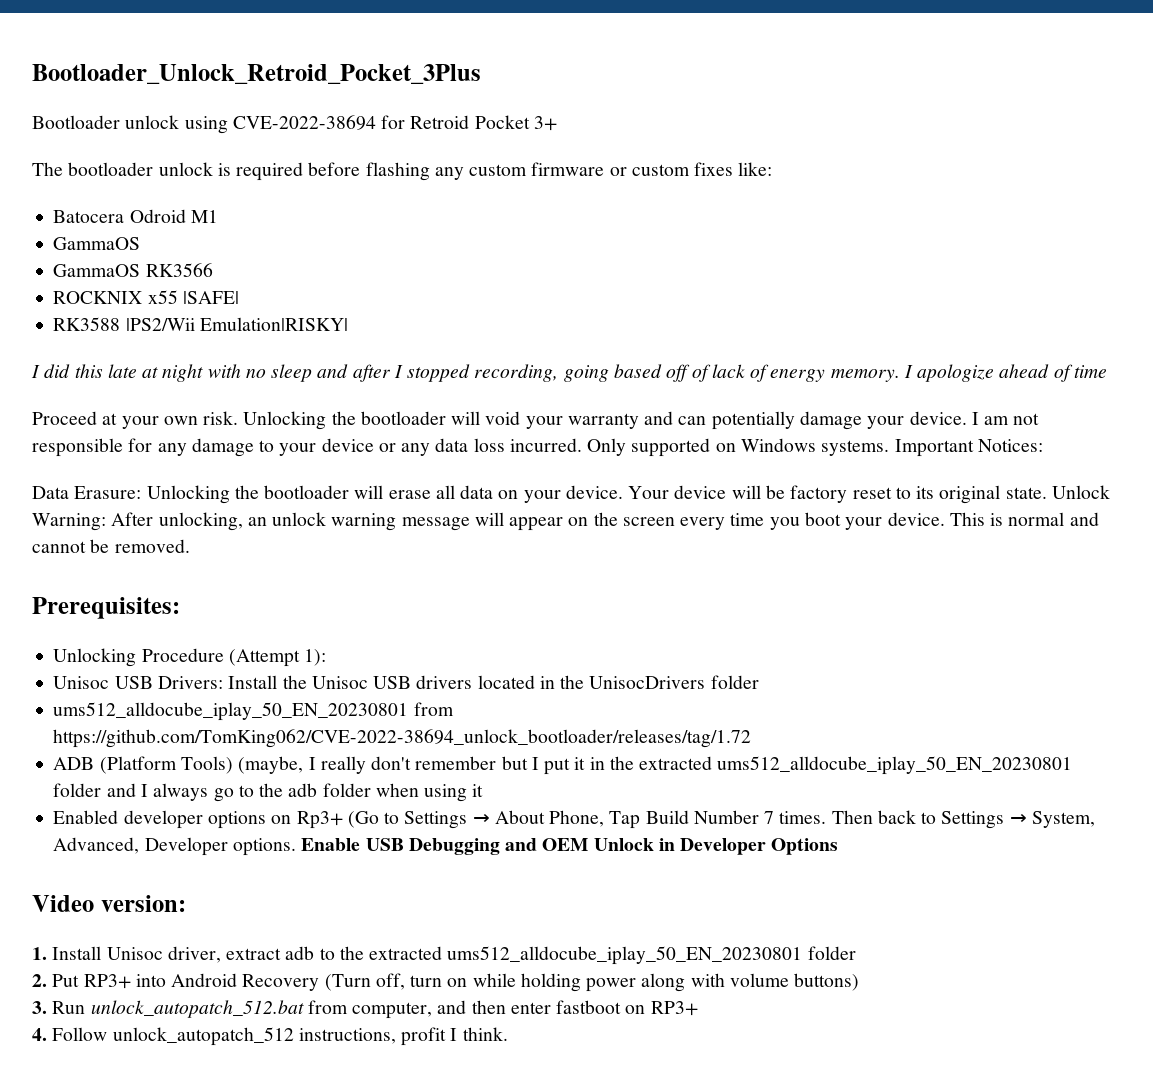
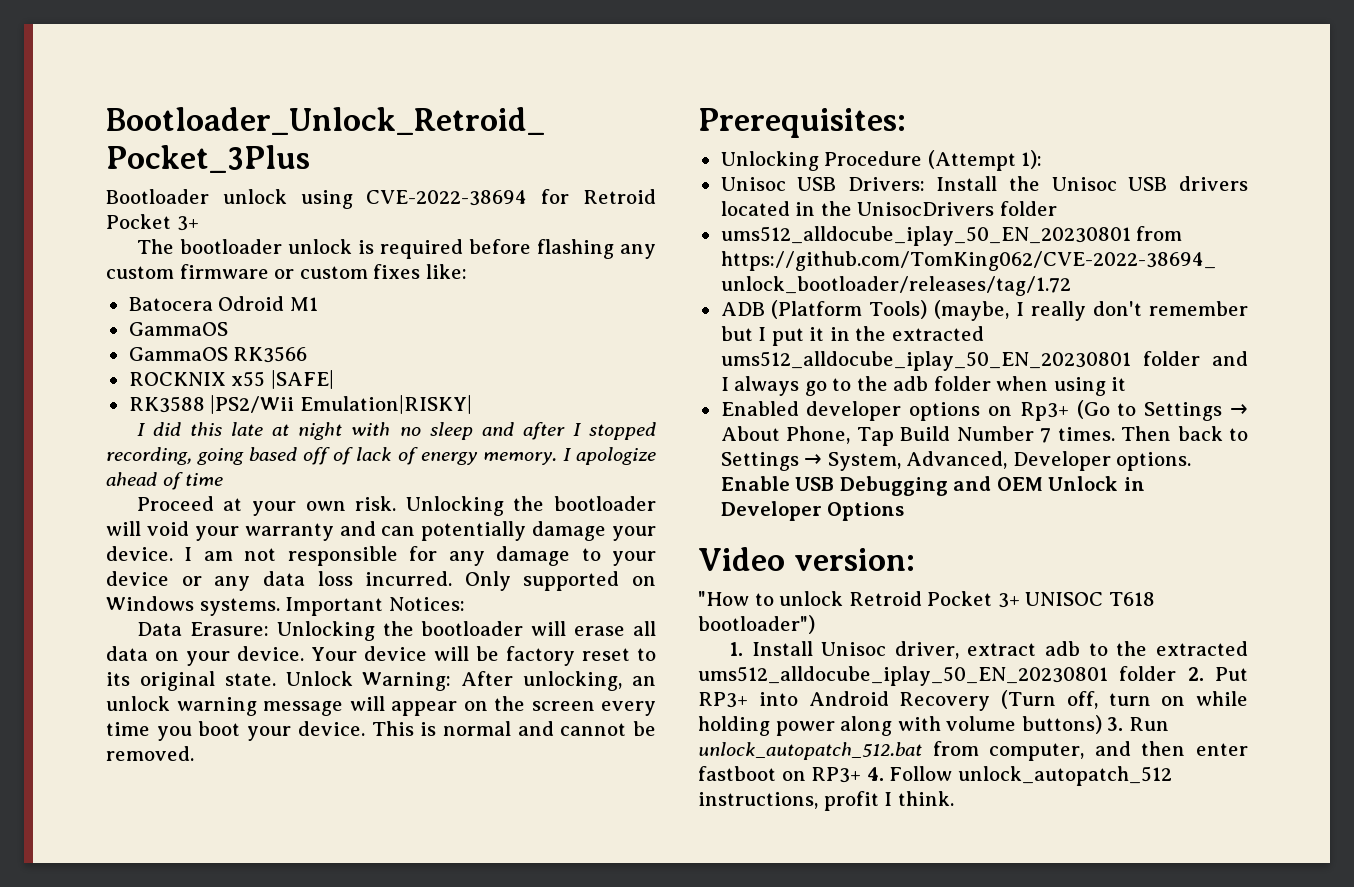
(186, 903) none -> [698,591,1155,608] [698,615,815,634] // "How to unlock Retroid Pocket 3+ UNISOC T618 bootloader")
(856, 953) // -> (1177, 673) none
(860, 982) // -> (1102, 724) none
(698, 1008) // -> (862, 775) none

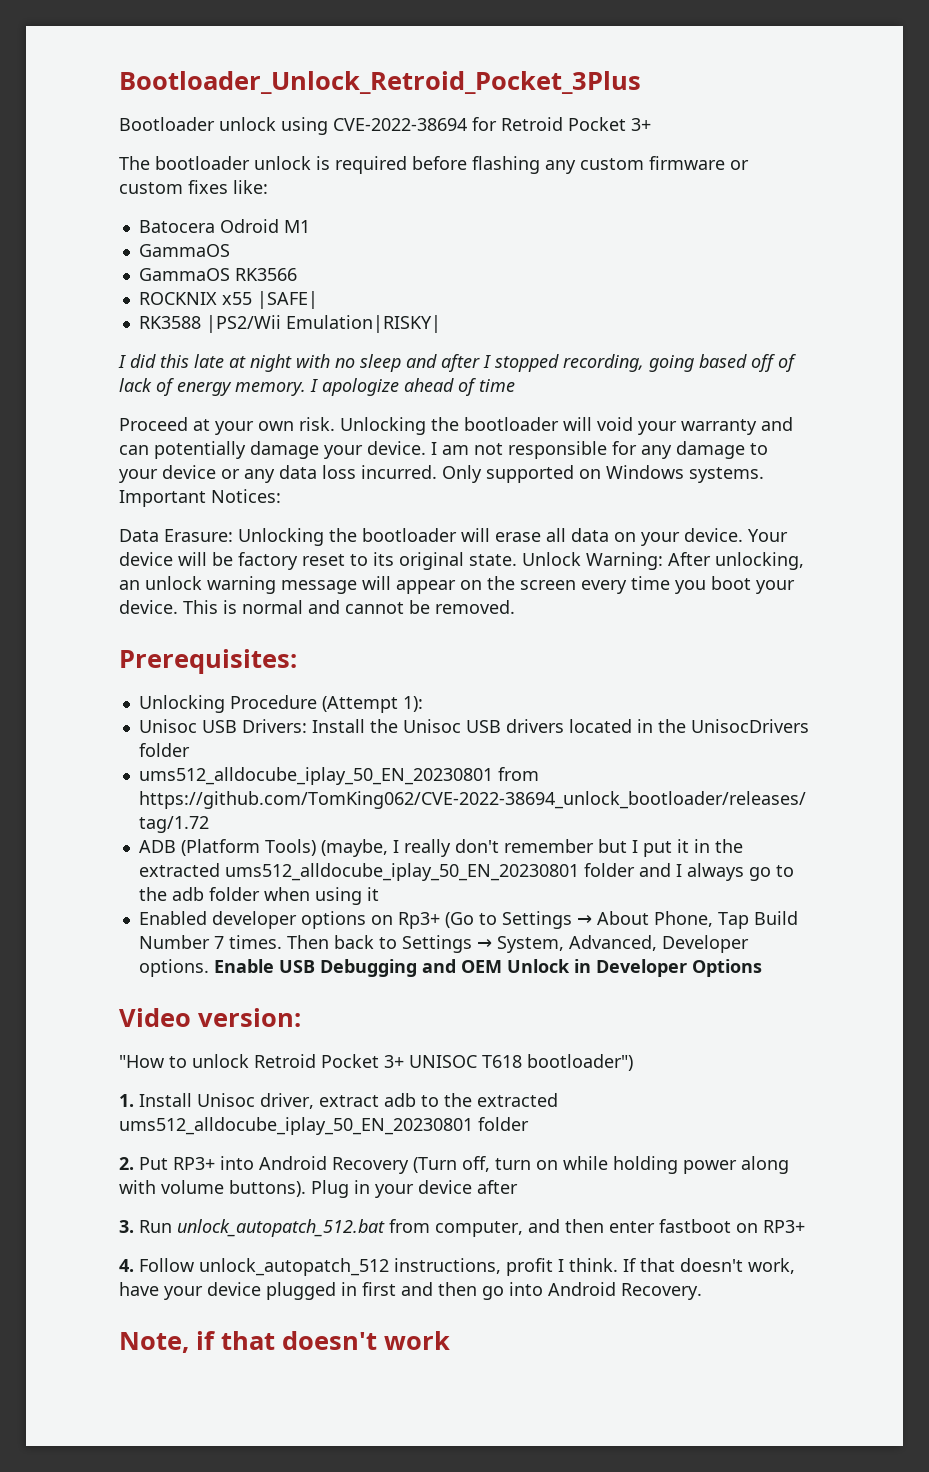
(1177, 673) none -> (529, 1124) //
[1021,715,1102,734] buttons) -> [229,1180,518,1198] buttons). Plug in your device after //
(862, 775) none -> (805, 1226) //
(954, 798) none -> [623,1258,795,1274] [119,1282,702,1300] [119,1331,450,1353] If that doesn't work, have your device plugged in first and then go into Android Recovery. // Note, if that doesn't work

